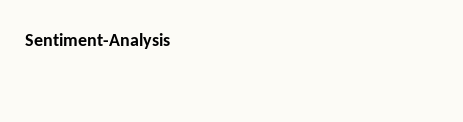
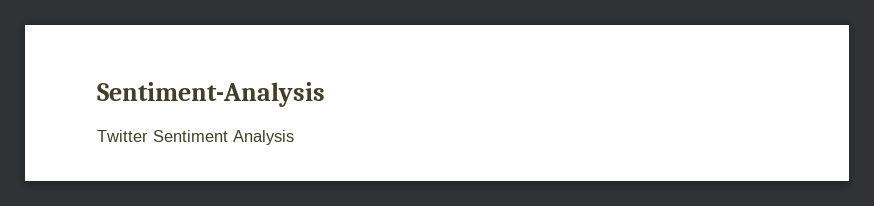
(170, 41) none -> [97,130,294,145] // Twitter Sentiment Analysis

